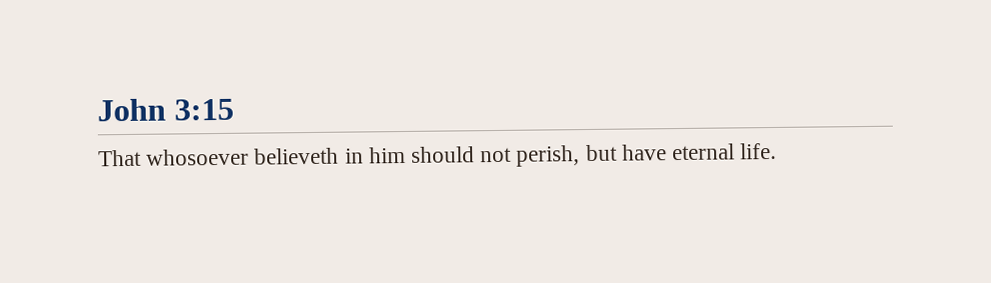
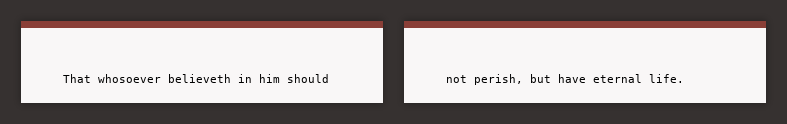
[97,98,234,122] John 3:15 // -> (63, 78) none

